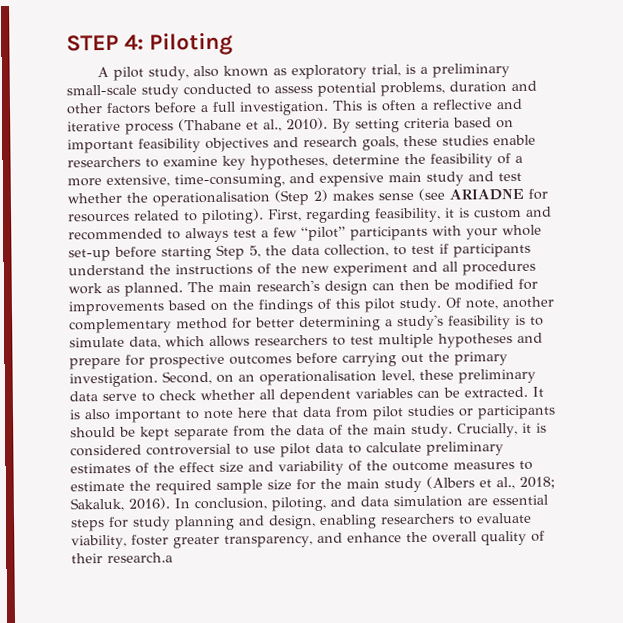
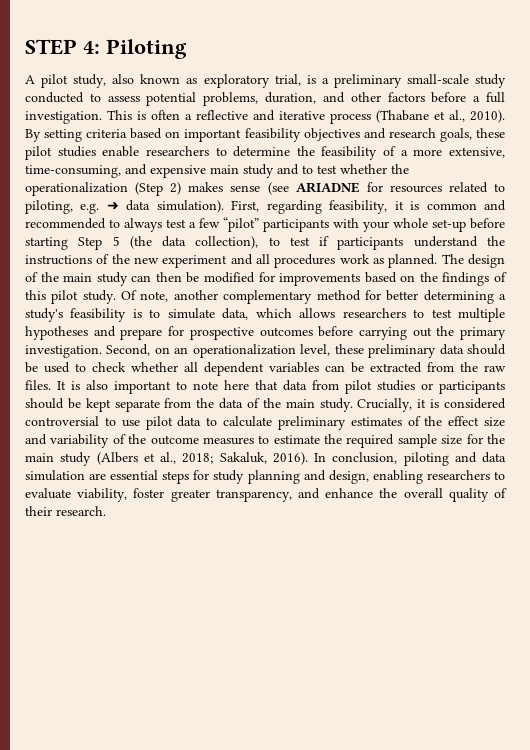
[449,81,507,93] duration -> [265,92,317,104] duration,
(438, 141) none -> [25,146,52,160] pilot
[163,154,328,170] examine key hypotheses, -> (227, 151) none
(494, 176) none -> [302,165,313,174] to
[152,191,270,207] operationalisation -> [25,182,128,196] operationalization
[201,208,264,225] piloting). -> [25,200,224,214] piloting, e.g. ➜ data simulation).
[473,208,522,219] custom -> [426,203,477,210] common
[249,244,389,258] 5, the data collection, -> [112,236,259,249] 5 (the data collection),
[218,279,368,295] main research's design -> [467,254,505,268] [25,272,128,286] design of the main study
[259,370,377,386] operationalisation -> [192,344,296,358] operationalization
[102,393,137,402] serve -> [467,344,507,355] [25,362,70,373] should be used
[464,386,528,398] extracted. -> [370,362,506,373] [25,380,51,390] extracted from the raw files.
[271,496,326,512] piloting, -> [403,452,449,466] piloting
[107,552,173,564] research.a -> [56,506,106,516] research.

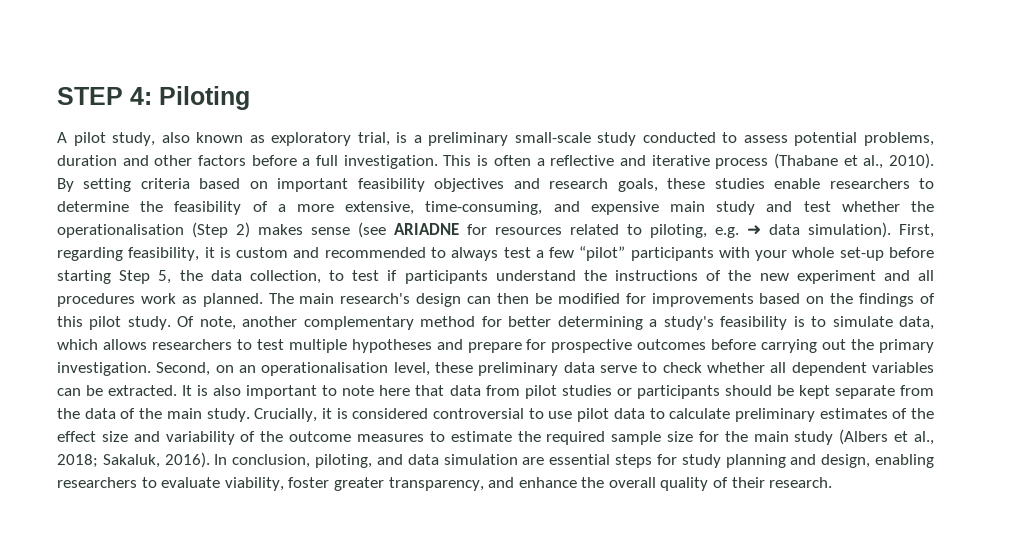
[265,92,317,104] duration, -> [57,155,117,166] duration
[25,146,52,160] pilot -> (706, 183) none
[302,165,313,174] to -> (793, 206) none
[25,182,128,196] operationalization -> [57,224,184,238] operationalisation
[426,203,477,210] common -> [236,247,289,258] custom
[112,236,259,249] 5 (the data collection), -> [158,270,321,284] 5, the data collection,
[467,254,505,268] [25,272,128,286] design of the main study -> [299,293,462,307] main research's design
[192,344,296,358] operationalization -> [261,362,389,376] operationalisation
[467,344,507,355] [25,362,70,373] should be used -> [600,365,637,373] serve
[370,362,506,373] [25,380,51,390] extracted from the raw files. -> [108,385,178,396] extracted.
[403,452,449,466] piloting -> [315,454,373,468] piloting,

